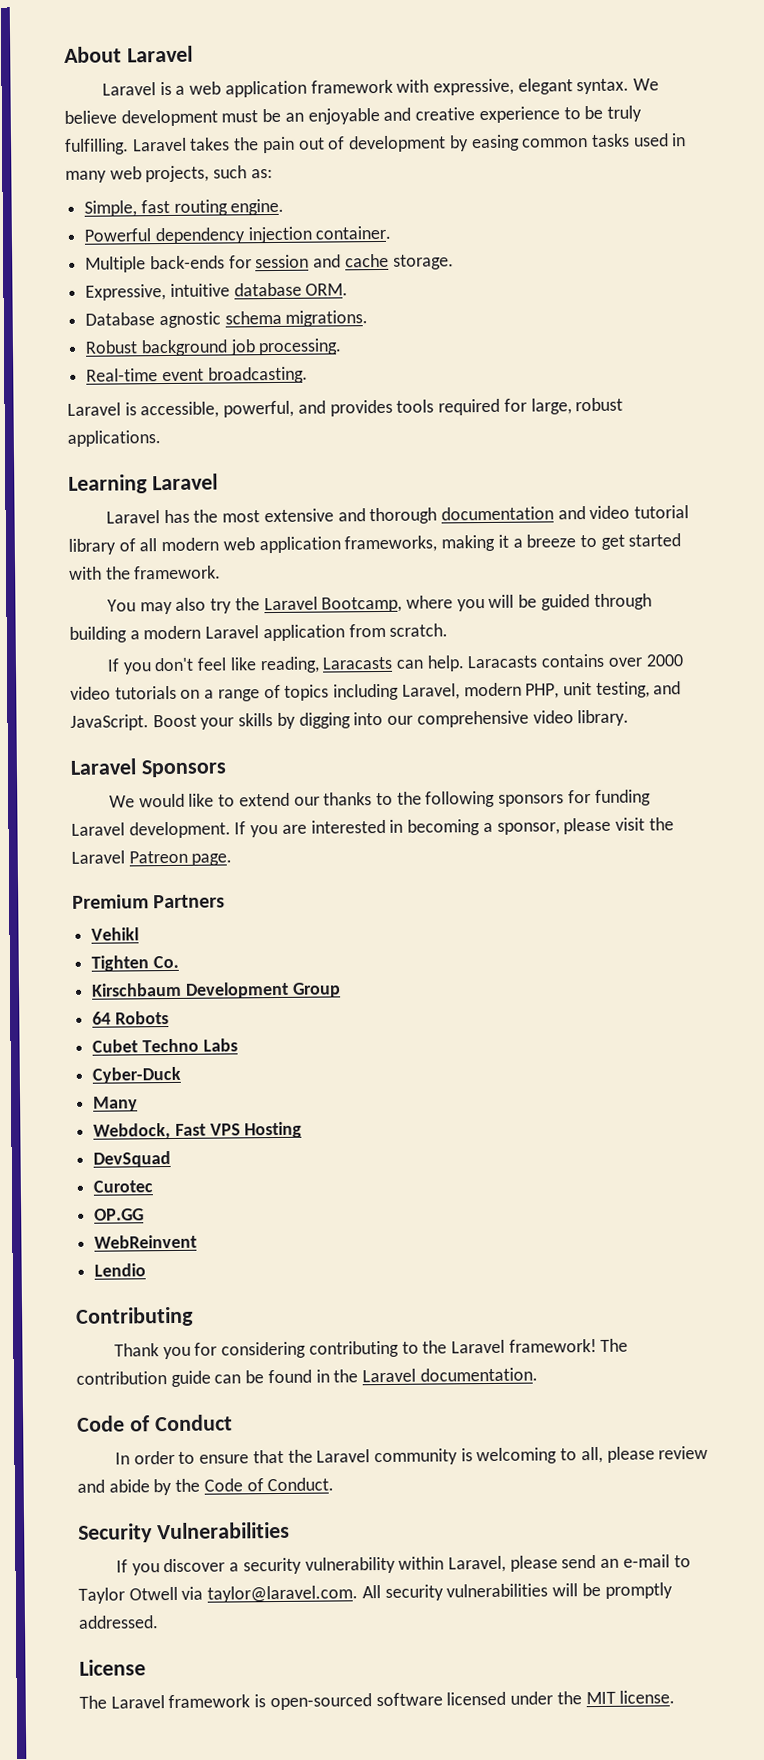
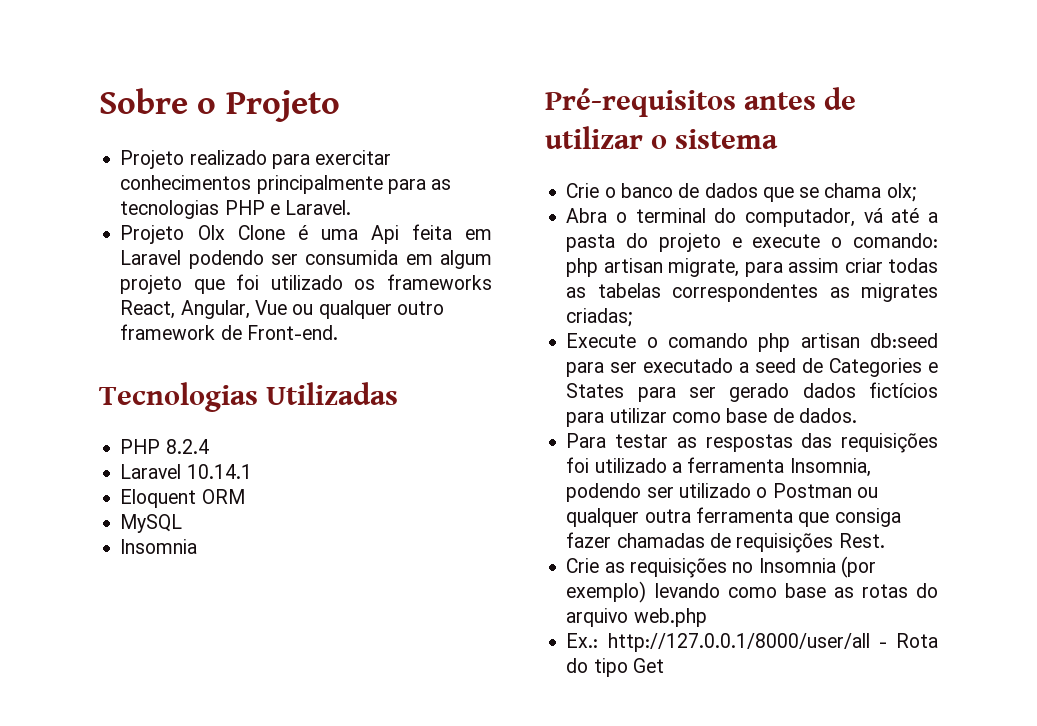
[64,45,193,63] [101,78,660,98] [64,105,642,127] [65,133,687,155] [65,165,273,183] [84,198,285,217] [84,225,392,245] [85,253,454,273] [85,282,349,301] [85,310,369,329] [85,338,343,357] [86,366,308,384] [67,397,624,419] [67,430,161,447] [68,473,218,494] [105,505,690,525] [68,533,682,555] [69,565,222,580] [106,593,652,615] [69,623,449,643] [106,653,683,675] [70,681,682,702] [70,709,630,731] [70,758,227,778] [108,789,651,808] [71,817,674,839] [71,850,233,866] [72,894,226,909] [91,927,140,941] [91,955,179,972] [91,981,341,999] [92,1011,169,1025] [92,1038,238,1053] [92,1066,182,1084] [93,1096,139,1112] [93,1121,303,1140] [93,1150,172,1168] [93,1180,154,1193] [94,1208,145,1221] [94,1234,198,1249] [94,1263,147,1277] [76,1306,194,1327] [113,1338,629,1360] [76,1367,538,1388] [77,1414,233,1432] [114,1445,709,1466] [77,1477,335,1496] [78,1521,290,1543] [115,1554,691,1576] [78,1582,673,1604] [78,1615,159,1629] [79,1659,146,1676] [79,1690,676,1711] About Laravel // Laravel is a web application framework with expressive, elegant syntax. We believe development must be an enjoyable and creative experience to be truly fulfilling. Laravel takes the pain out of development by easing common tasks used in many web projects, such as: // Simple, fast routing engine. // Powerful dependency injection container. // Multiple back-ends for session and cache storage. // Expressive, intuitive database ORM. // Database agnostic schema migrations. // Robust background job processing. // Real-time event broadcasting. // Laravel is accessible, powerful, and provides tools required for large, robust applications. // Learning Laravel // Laravel has the most extensive and thorough documentation and video tutorial library of all modern web application frameworks, making it a breeze to get started with the framework. // You may also try the Laravel Bootcamp, where you will be guided through building a modern Laravel application from scratch. // If you don't feel like reading, Laracasts can help. Laracasts contains over 2000 video tutorials on a range of topics including Laravel, modern PHP, unit testing, and JavaScript. Boost your skills by digging into our comprehensive video library. // Laravel Sponsors // We would like to extend our thanks to the following sponsors for funding Laravel development. If you are interested in becoming a sponsor, please visit the Laravel Patreon page. // Premium Partners // Vehikl // Tighten Co. // Kirschbaum Development Group // 64 Robots // Cubet Techno Labs // Cyber-Duck // Many // Webdock, Fast VPS Hosting // DevSquad // Curotec // OP.GG // WebReinvent // Lendio // Contributing // Thank you for considering contributing to the Laravel framework! The contribution guide can be found in the Laravel documentation. // Code of Conduct // In order to ensure that the Laravel community is welcoming to all, please review and abide by the Code of Conduct. // Security Vulnerabilities // If you discover a security vulnerability within Laravel, please send an e-mail to Taylor Otwell via taylor@laravel.com. All security vulnerabilities will be promptly addressed. // License // The Laravel framework is open-sourced software licensed under the MIT license. -> [99,88,340,122] [120,150,392,169] [120,175,452,194] [120,200,352,219] [120,224,492,244] [120,250,492,269] [120,274,492,294] [120,300,444,319] [120,324,338,340] [99,382,399,412] [120,439,209,454] [120,464,252,479] [120,489,245,508] [120,514,183,533] [120,539,198,554] [545,87,857,117] [545,126,779,149] [566,183,916,202] [566,208,938,227] [566,233,938,252] [566,258,938,277] [566,283,938,302] [566,308,633,327] [566,333,938,352] [566,358,938,377] [566,382,938,402] [566,408,857,427] [566,433,938,453] [566,457,871,477] [566,483,878,502] [566,507,901,527] [566,532,885,553] [566,556,876,578] [566,581,938,603] [566,608,707,627] [566,633,938,652] [566,658,664,677] Sobre o Projeto // Projeto realizado para exercitar conhecimentos principalmente para as tecnologias PHP e Laravel. // Projeto Olx Clone é uma Api feita em Laravel podendo ser consumida em algum projeto que foi utilizado os frameworks React, Angular, Vue ou qualquer outro framework de Front-end. // Tecnologias Utilizadas // PHP 8.2.4 // Laravel 10.14.1 // Eloquent ORM // MySQL // Insomnia // Pré-requisitos antes de utilizar o sistema // Crie o banco de dados que se chama olx; // Abra o terminal do computador, vá até a pasta do projeto e execute o comando: php artisan migrate, para assim criar todas as tabelas correspondentes as migrates criadas; // Execute o comando php artisan db:seed para ser executado a seed de Categories e States para ser gerado dados fictícios para utilizar como base de dados. // Para testar as respostas das requisições foi utilizado a ferramenta Insomnia, podendo ser utilizado o Postman ou qualquer outra ferramenta que consiga fazer chamadas de requisições Rest. // Crie as requisições no Insomnia (por exemplo) levando como base as rotas do arquivo web.php // Ex.: http://127.0.0.1/8000/user/all - Rota do tipo Get

